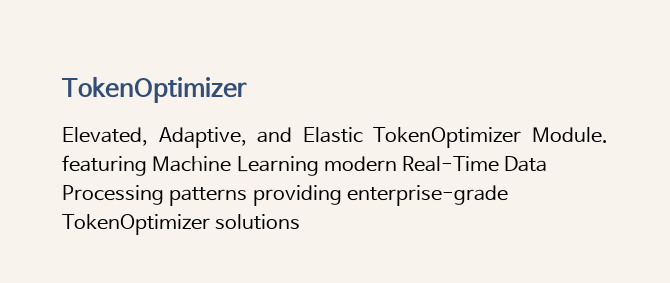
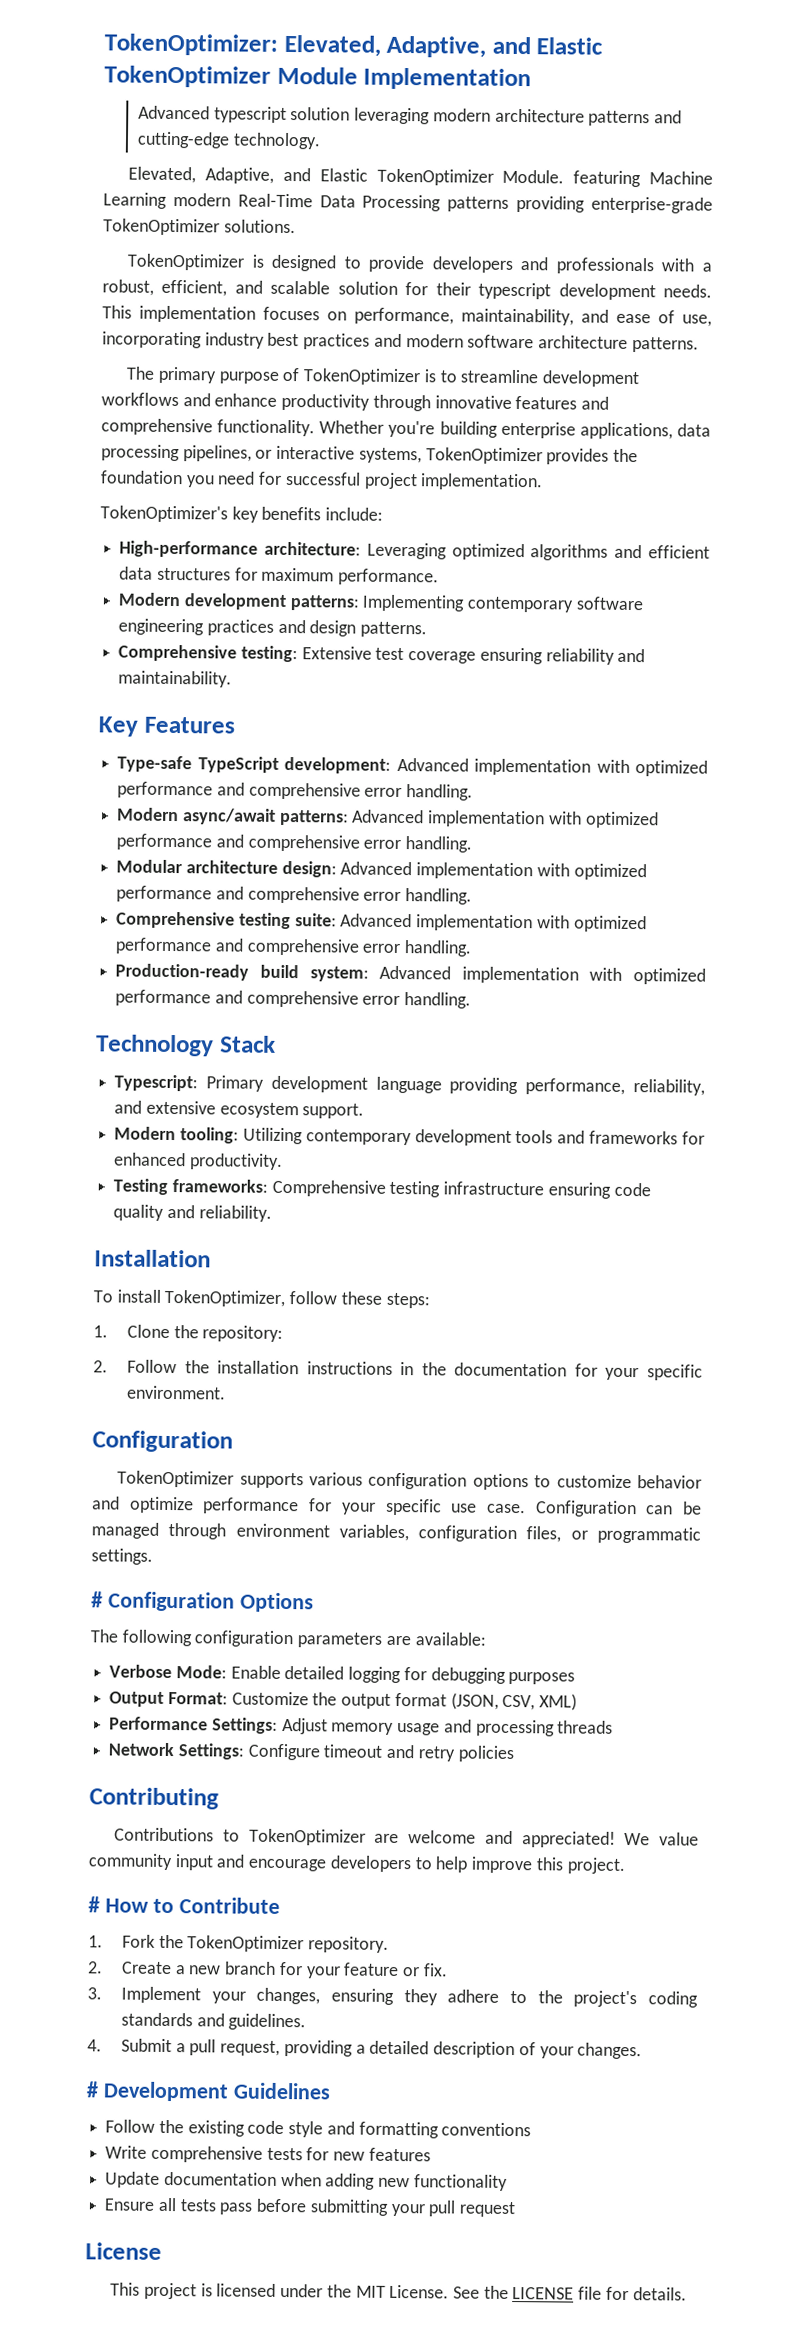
[62,77,247,103] TokenOptimizer -> [104,33,604,58] [104,65,532,91] [138,105,683,127] [137,131,321,150] TokenOptimizer: Elevated, Adaptive, and Elastic TokenOptimizer Module Implementation // Advanced typescript solution leveraging modern architecture patterns and cutting-edge technology.
[215,214,301,230] solutions -> [223,219,296,234] [127,253,712,275] [102,279,713,301] [102,305,712,327] [102,331,699,353] [126,366,639,388] [101,392,610,412] [101,418,712,440] [101,444,639,465] [100,470,544,491] [100,505,384,523] [119,540,710,561] [119,566,440,586] [118,592,644,613] [118,618,428,638] [118,644,646,665] [118,670,233,688] [98,716,235,737] [117,755,708,777] [117,781,474,801] [117,807,659,829] [116,833,473,853] [116,859,647,881] [116,885,473,905] [116,911,647,933] [115,937,473,957] [115,963,706,985] [115,989,472,1009] [95,1034,276,1057] [114,1074,705,1096] [114,1100,365,1119] [114,1126,705,1146] [114,1152,283,1170] [113,1178,651,1199] [113,1204,272,1222] [94,1249,211,1268] [93,1289,430,1309] [93,1324,284,1342] [93,1359,703,1381] [126,1385,227,1400] [92,1430,233,1453] [117,1470,703,1491] [92,1496,702,1518] [91,1522,701,1544] [91,1548,153,1565] [91,1591,314,1613] [90,1629,486,1648] [109,1664,576,1685] [109,1691,578,1711] [109,1716,614,1737] [108,1742,514,1763] [89,1787,219,1810] [114,1827,699,1848] [88,1853,626,1874] [88,1896,280,1914] [88,1934,390,1953] [87,1961,448,1979] [87,1986,699,2008] [121,2012,307,2031] [87,2038,643,2060] [86,2081,331,2102] [105,2119,532,2139] [105,2145,431,2163] [105,2171,508,2191] [104,2197,517,2218] [85,2242,162,2260] [110,2282,687,2301] solutions. // TokenOptimizer is designed to provide developers and professionals with a robust, efficient, and scalable solution for their typescript development needs. This implementation focuses on performance, maintainability, and ease of use, incorporating industry best practices and modern software architecture patterns. // The primary purpose of TokenOptimizer is to streamline development workflows and enhance productivity through innovative features and comprehensive functionality. Whether you're building enterprise applications, data processing pipelines, or interactive systems, TokenOptimizer provides the foundation you need for successful project implementation. // TokenOptimizer's key benefits include: // High-performance architecture: Leveraging optimized algorithms and efficient data structures for maximum performance. // Modern development patterns: Implementing contemporary software engineering practices and design patterns. // Comprehensive testing: Extensive test coverage ensuring reliability and maintainability. // Key Features // Type-safe TypeScript development: Advanced implementation with optimized performance and comprehensive error handling. // Modern async/await patterns: Advanced implementation with optimized performance and comprehensive error handling. // Modular architecture design: Advanced implementation with optimized performance and comprehensive error handling. // Comprehensive testing suite: Advanced implementation with optimized performance and comprehensive error handling. // Production-ready build system: Advanced implementation with optimized performance and comprehensive error handling. // Technology Stack // Typescript: Primary development language providing performance, reliability, and extensive ecosystem support. // Modern tooling: Utilizing contemporary development tools and frameworks for enhanced productivity. // Testing frameworks: Comprehensive testing infrastructure ensuring code quality and reliability. // Installation // To install TokenOptimizer, follow these steps: // 1. Clone the repository: // 2. Follow the installation instructions in the documentation for your specific environment. // Configuration // TokenOptimizer supports various configuration options to customize behavior and optimize performance for your specific use case. Configuration can be managed through environment variables, configuration files, or programmatic settings. // # Configuration Options // The following configuration parameters are available: // Verbose Mode: Enable detailed logging for debugging purposes // Output Format: Customize the output format (JSON, CSV, XML) // Performance Settings: Adjust memory usage and processing threads // Network Settings: Configure timeout and retry policies // Contributing // Contributions to TokenOptimizer are welcome and appreciated! We value community input and encourage developers to help improve this project. // # How to Contribute // 1. Fork the TokenOptimizer repository. // 2. Create a new branch for your feature or fix. // 3. Implement your changes, ensuring they adhere to the project's coding standards and guidelines. // 4. Submit a pull request, providing a detailed description of your changes. // # Development Guidelines // Follow the existing code style and formatting conventions // Write comprehensive tests for new features // Update documentation when adding new functionality // Ensure all tests pass before submitting your pull request // License // This project is licensed under the MIT License. See the LICENSE file for details.

